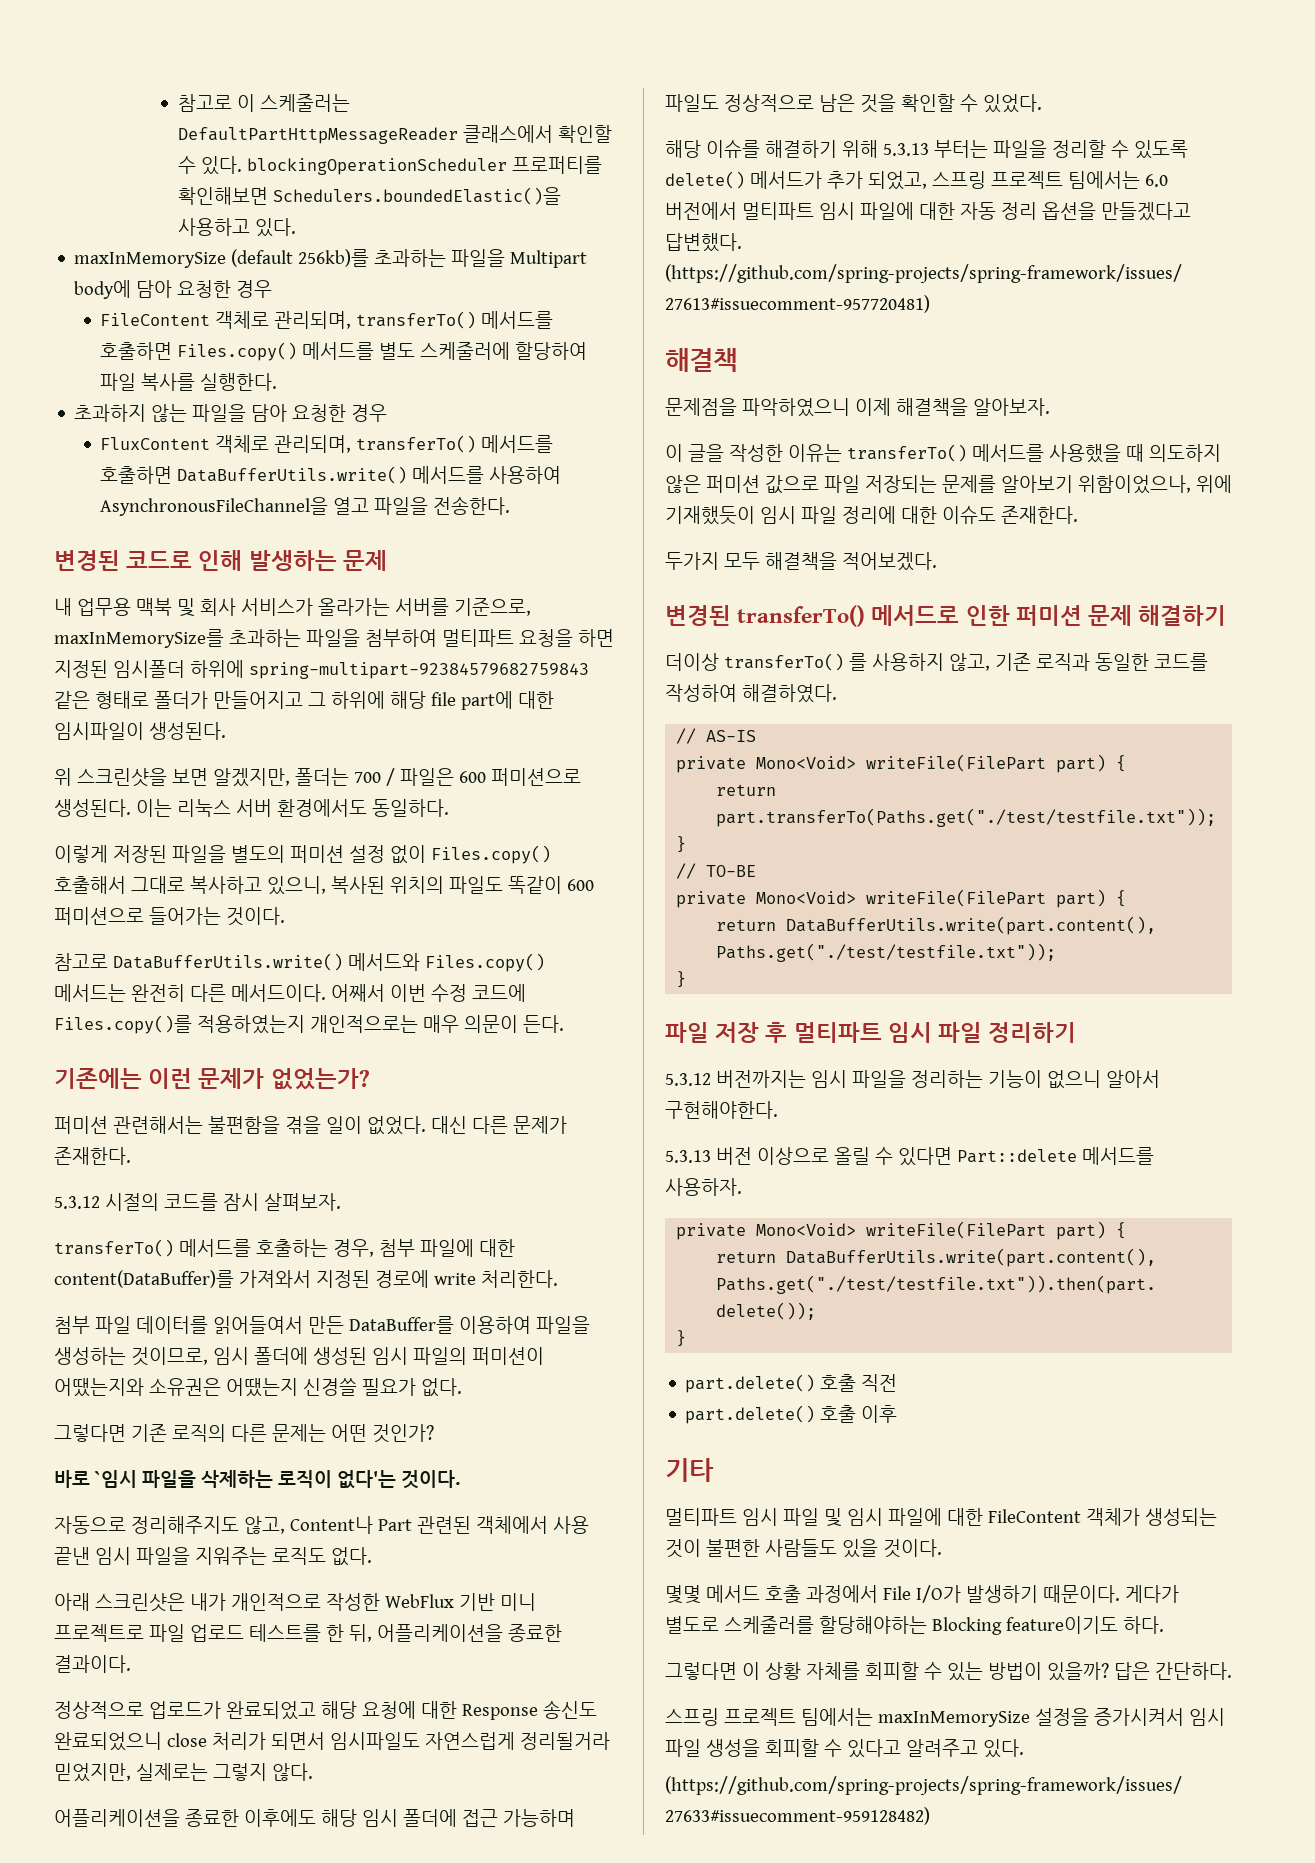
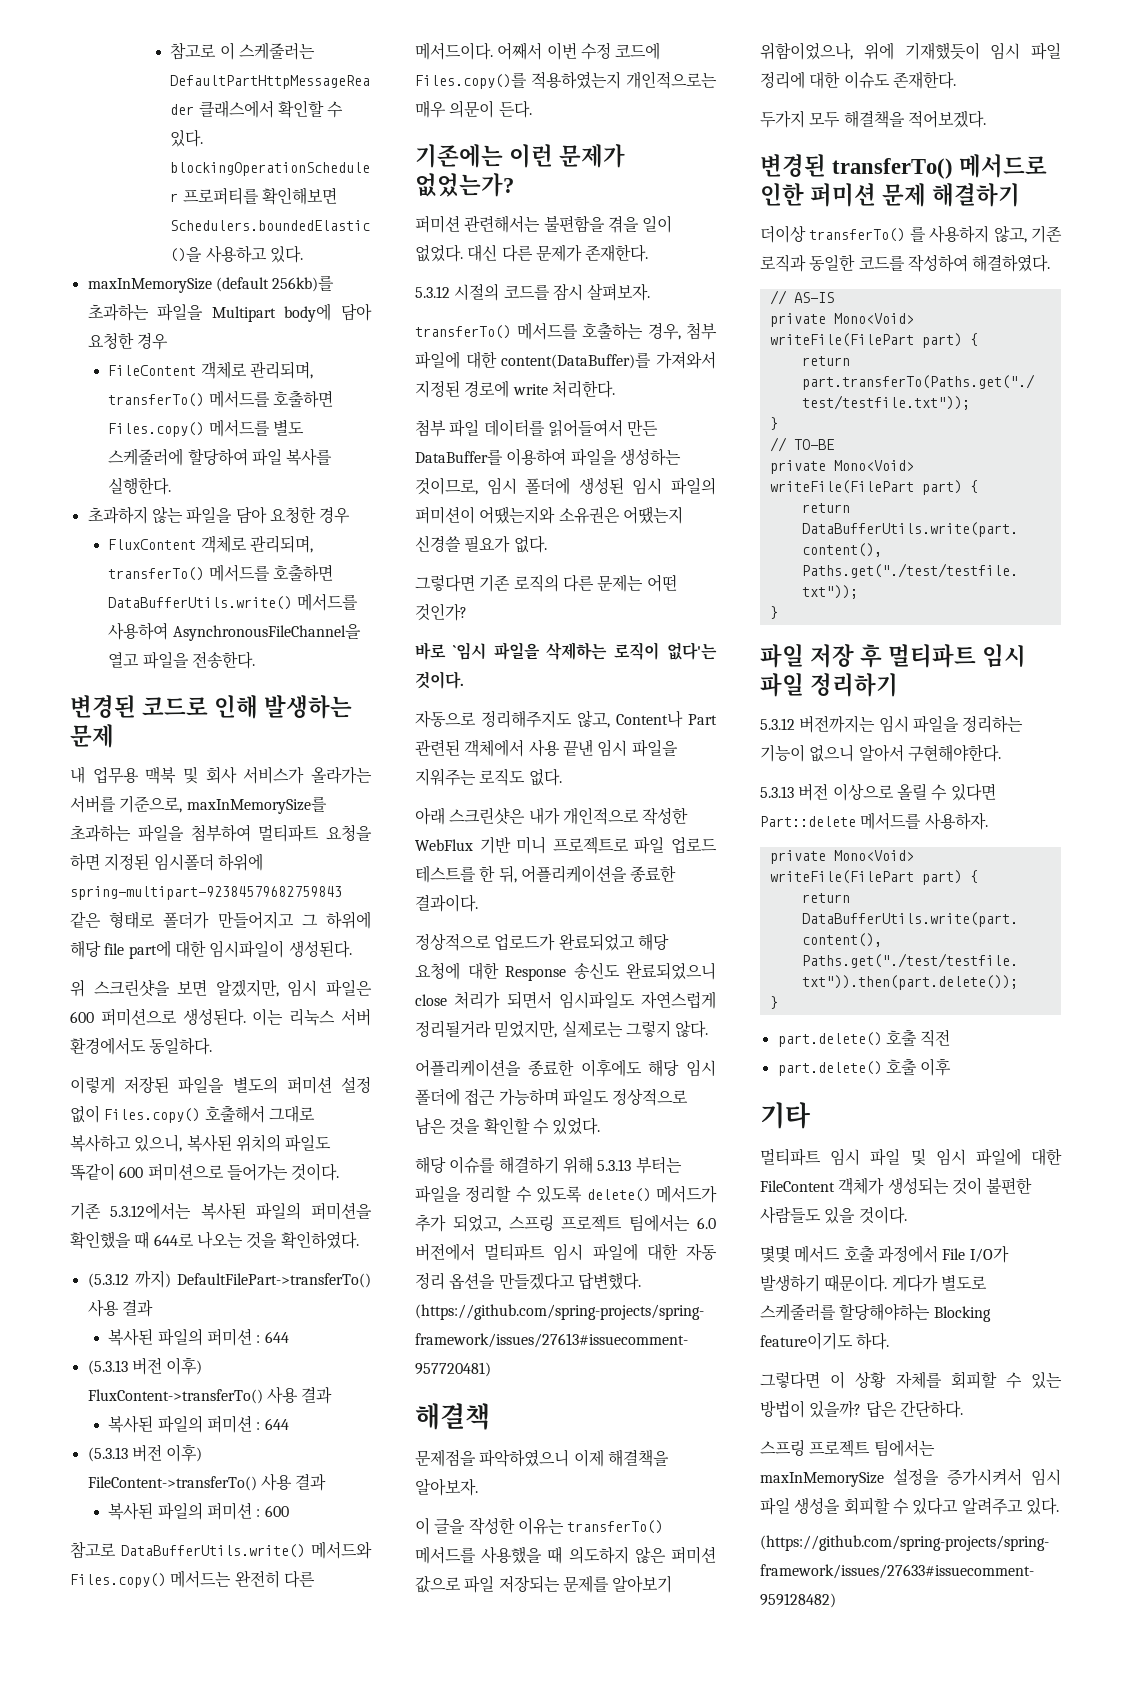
[294,768,395,786] 폴더는 700 / -> [287,979,318,997] 임시
(285, 916) none -> [70,1202,372,1220] [70,1231,359,1249] [87,1270,371,1288] [87,1299,153,1317] [108,1328,289,1346] [87,1357,203,1375] [87,1386,333,1404] [108,1415,289,1433] [87,1444,203,1462] [87,1473,327,1491] [108,1502,289,1520] // 기존 5.3.12에서는 복사된 파일의 퍼미션을 확인했을 때 644로 나오는 것을 확인하였다. // (5.3.12 까지) DefaultFilePart->transferTo() 사용 결과 // 복사된 파일의 퍼미션 : 644 // (5.3.13 버전 이후) FluxContent->transferTo() 사용 결과 // 복사된 파일의 퍼미션 : 644 // (5.3.13 버전 이후) FileContent->transferTo() 사용 결과 // 복사된 파일의 퍼미션 : 600

